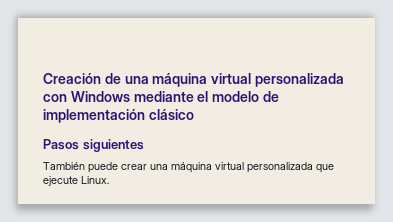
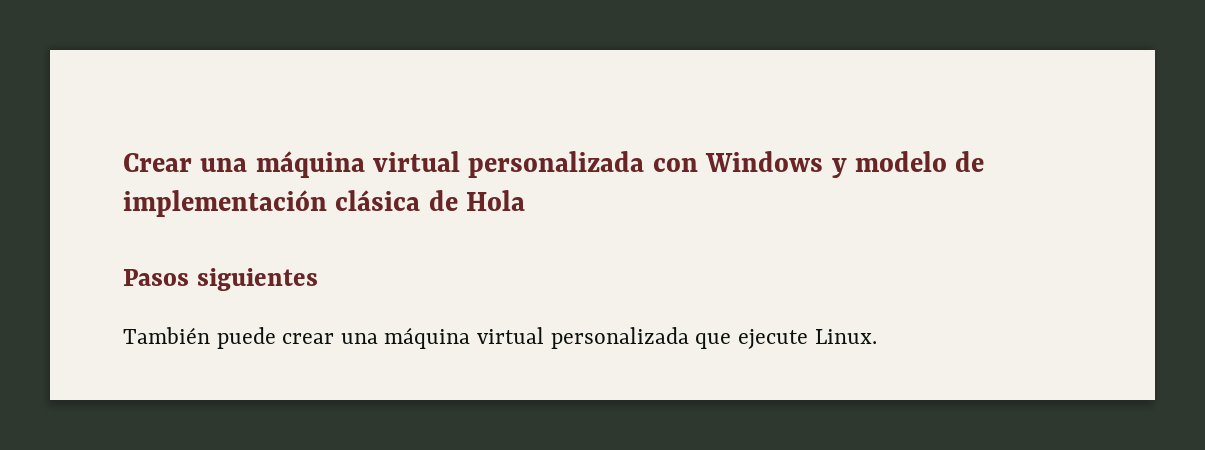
[43,73,121,84] Creación de -> [123,153,192,172] Crear
[133,91,209,102] mediante el -> [831,158,847,178] y
[148,109,194,120] clásico -> [335,190,526,211] clásica de Hola

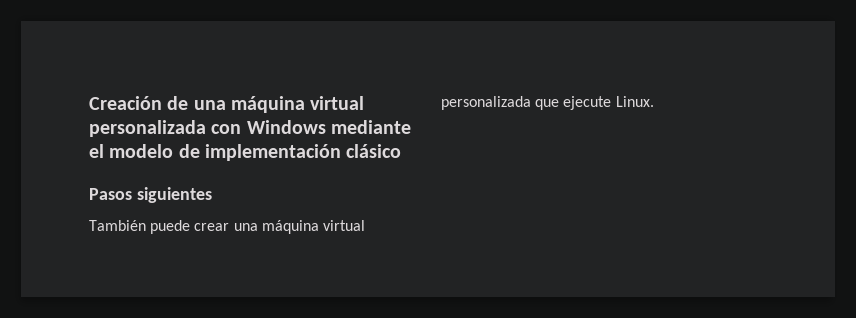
[123,153,192,172] Crear -> [89,96,189,110] Creación de
[831,158,847,178] y -> [330,120,411,134] [89,144,104,158] mediante el
[335,190,526,211] clásica de Hola -> [346,144,402,158] clásico

